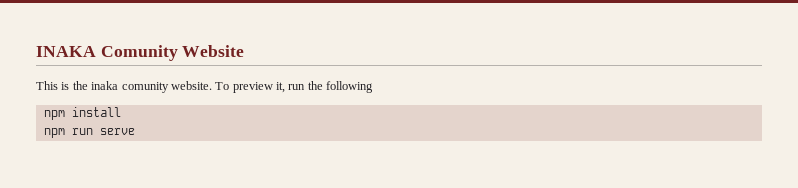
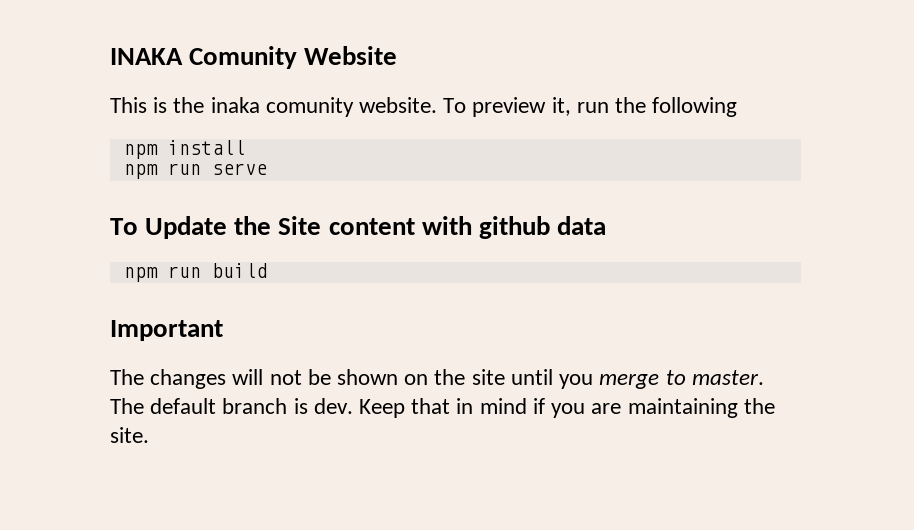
(135, 131) none -> [110,216,607,239] [123,263,267,282] [110,320,223,341] [110,369,764,389] [110,398,775,418] [110,427,149,443] // To Update the Site content with github data // npm run build // Important // The changes will not be shown on the site until you merge to master. The default branch is dev. Keep that in mind if you are maintaining the site.

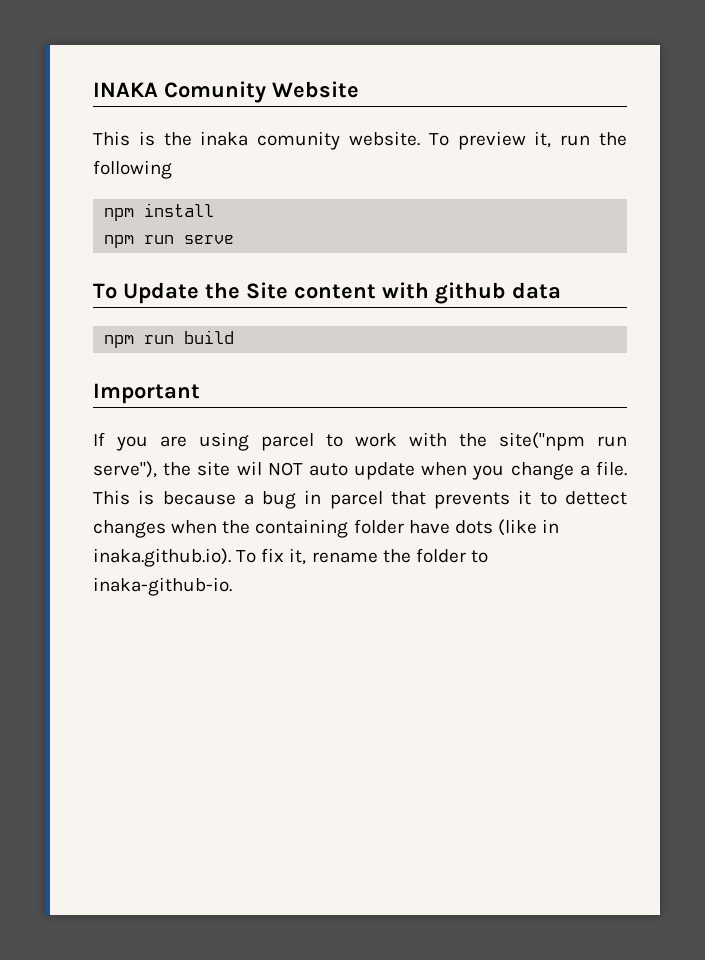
[110,369,764,389] [110,398,775,418] [110,427,149,443] The changes will not be shown on the site until you merge to master. The default branch is dev. Keep that in mind if you are maintaining the site. -> [93,432,627,451] [93,461,627,480] [93,490,627,509] [93,519,560,538] [93,548,488,567] [93,577,232,596] If you are using parcel to work with the site("npm run serve"), the site wil NOT auto update when you change a file. This is because a bug in parcel that prevents it to dettect changes when the containing folder have dots (like in inaka.github.io). To fix it, rename the folder to inaka-github-io.

